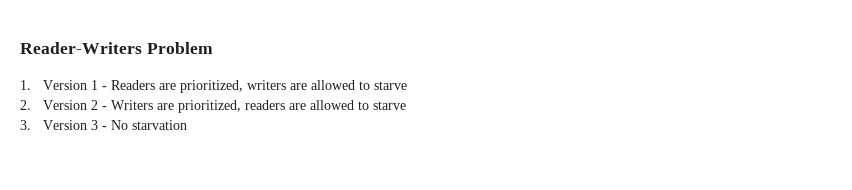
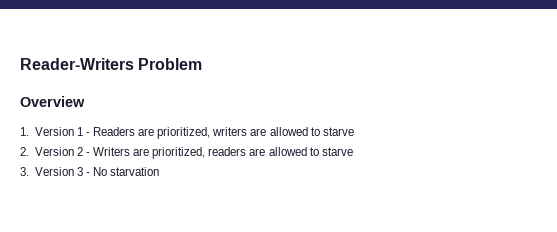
(213, 48) none -> [20,96,85,107] // Overview

